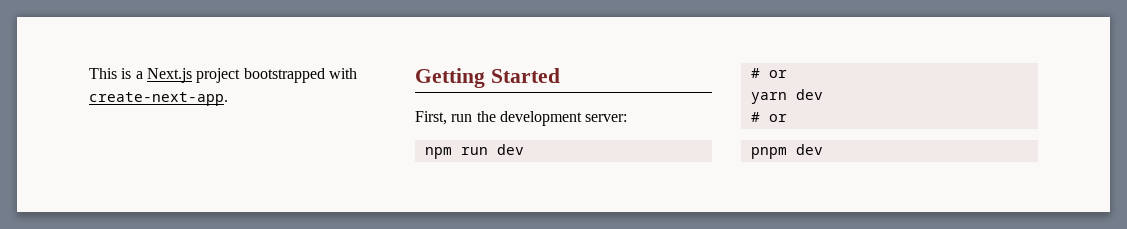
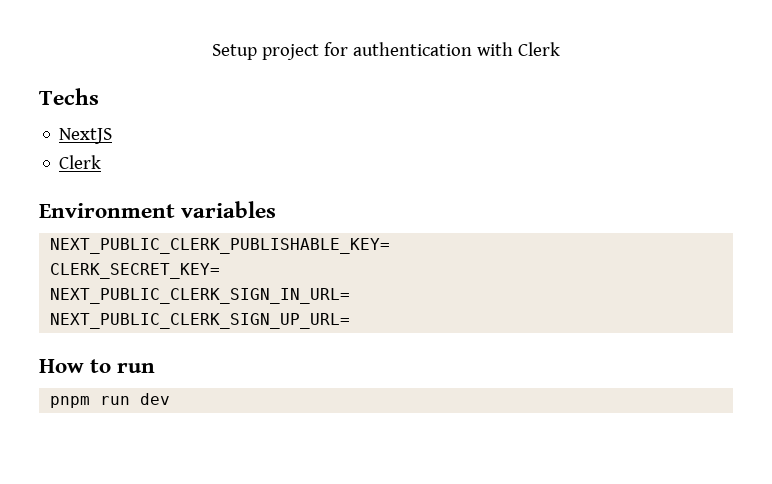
[89,68,357,83] [89,92,228,106] [415,68,560,88] [415,111,628,126] [424,144,524,159] [750,68,787,78] [750,89,823,104] [750,112,787,122] [750,147,787,159] This is a Next.js project bootstrapped with create-next-app. // Getting Started // First, run the development server: // npm run dev // # or // yarn dev // # or // pnpm -> [212,42,560,60] [39,88,99,105] [59,128,113,144] [59,155,102,169] [39,201,277,218] [50,238,391,254] [50,263,221,279] [50,288,351,304] [50,313,351,329] [39,359,156,373] [50,396,131,408] Setup project for authentication with Clerk // Techs // NextJS // Clerk // Environment variables // NEXT_PUBLIC_CLERK_PUBLISHABLE_KEY= // CLERK_SECRET_KEY= // NEXT_PUBLIC_CLERK_SIGN_IN_URL= // NEXT_PUBLIC_CLERK_SIGN_UP_URL= // How to run // pnpm run

